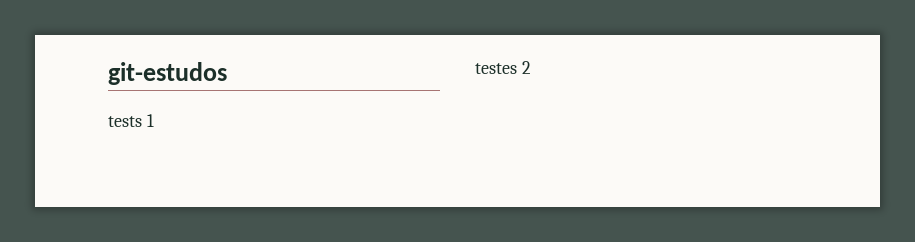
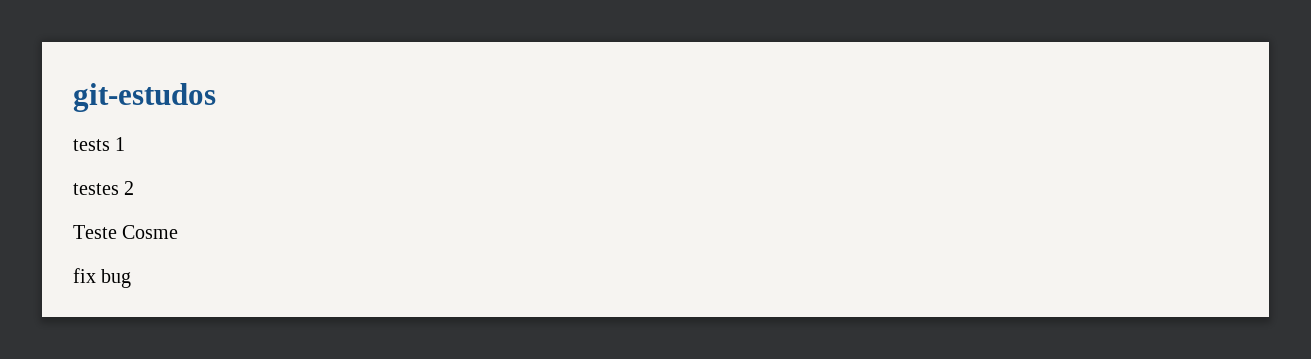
(531, 67) none -> [73,225,179,239] [73,268,132,288] // Teste Cosme // fix bug

